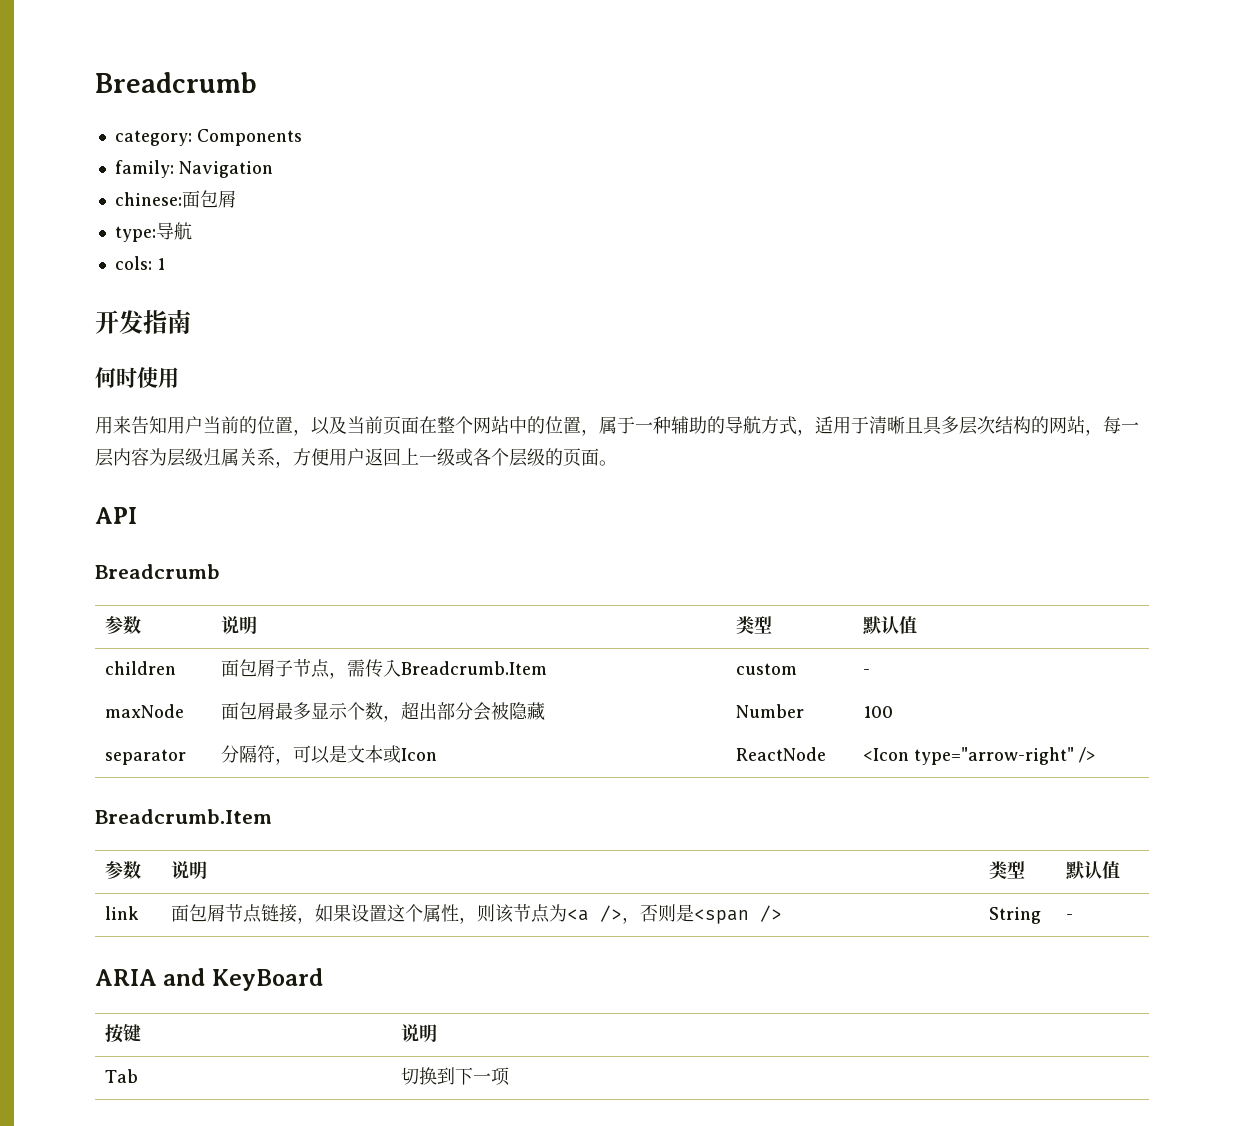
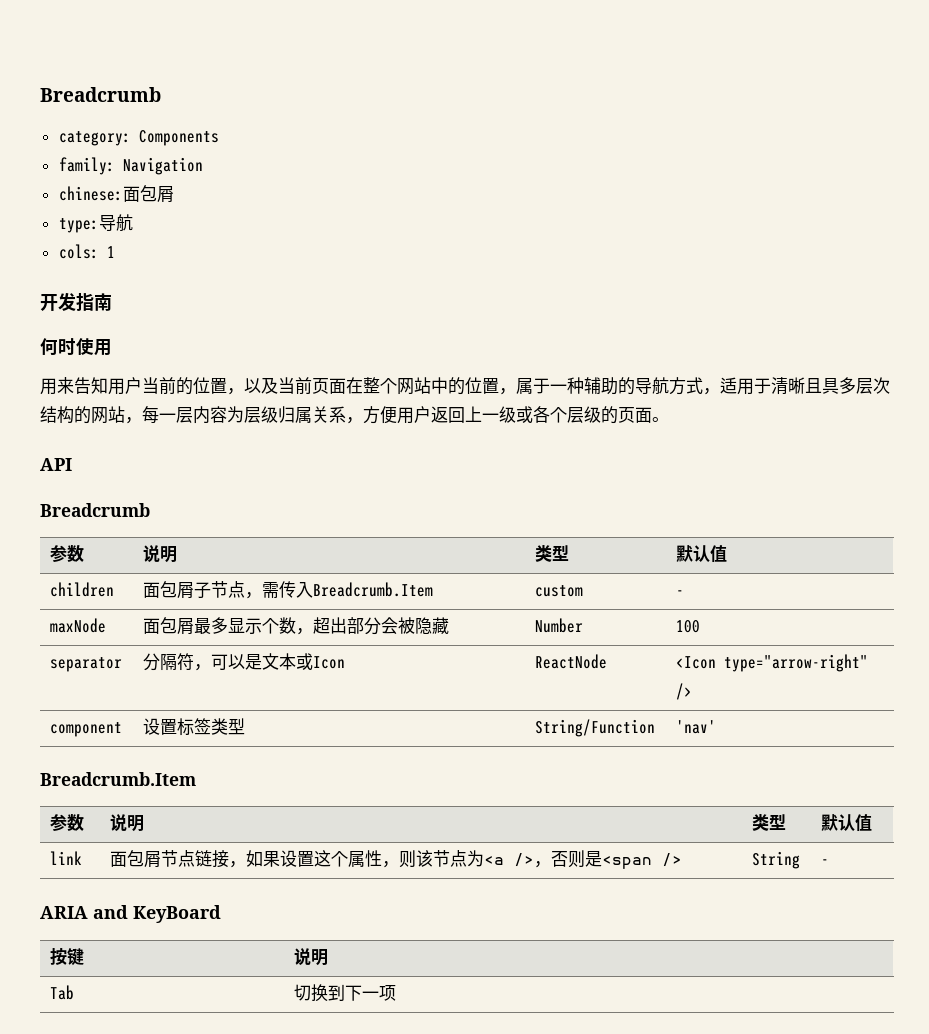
(1095, 755) none -> [50,722,123,737] [143,718,246,736] [535,719,656,737] [676,720,717,734] // component | 设置标签类型 | String/Function | 'nav'

